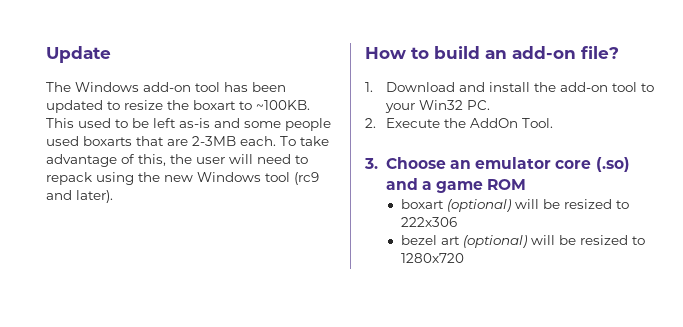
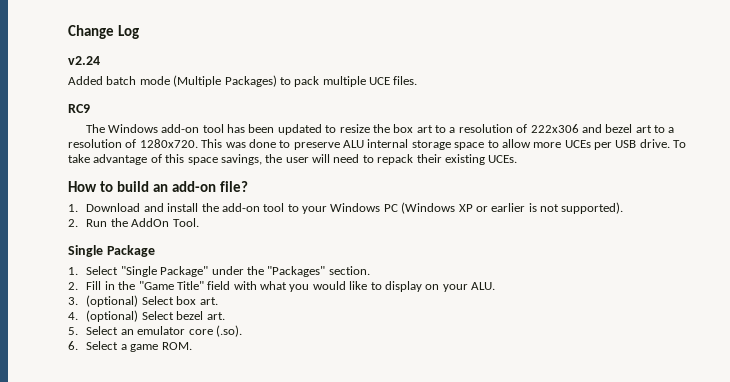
[46,46,111,63] Update -> [68,25,139,39] [68,56,100,65] [68,75,418,87] [68,104,90,113] Change Log // v2.24 // Added batch mode (Multiple Packages) to pack multiple UCE files. // RC9
[193,100,310,110] [46,118,331,131] [46,136,276,146] boxart to ~100KB. This used to be left as-is and some people used boxarts that are 2-3MB each. -> [393,124,675,133] [68,139,670,150] box art to a resolution of 222x306 and bezel art to a resolution of 1280x720. This was done to preserve ALU internal storage space to allow more UCEs per USB drive.
[138,154,166,166] this, -> [165,154,262,165] this space savings,
[96,172,319,185] [46,190,113,203] using the new Windows tool (rc9 and later). -> [416,154,518,165] their existing UCEs.
[418,100,490,110] [365,118,440,128] Win32 PC. // 2. Execute -> [330,202,624,214] [68,219,108,227] Windows PC (Windows XP or earlier is not supported). // 2. Run
[364,157,630,172] [385,178,527,193] [400,199,629,212] [400,217,457,227] [400,235,645,248] [400,253,464,263] 3. Choose an emulator core (.so) and a game ROM // boxart (optional) will be resized to 222x306 // bezel art (optional) will be resized to 1280x720 -> [68,245,155,257] [68,266,370,277] [68,281,496,292] [68,295,218,307] [68,310,225,322] [68,325,242,337] [68,341,192,352] Single Package // 1. Select "Single Package" under the "Packages" section. // 2. Fill in the "Game Title" field with what you would like to display on your ALU. // 3. (optional) Select box art. // 4. (optional) Select bezel art. // 5. Select an emulator core (.so). // 6. Select a game ROM.

